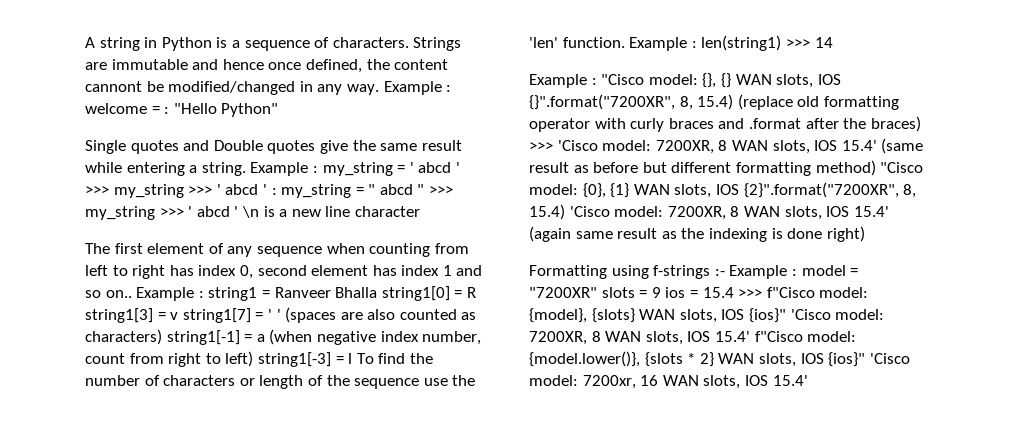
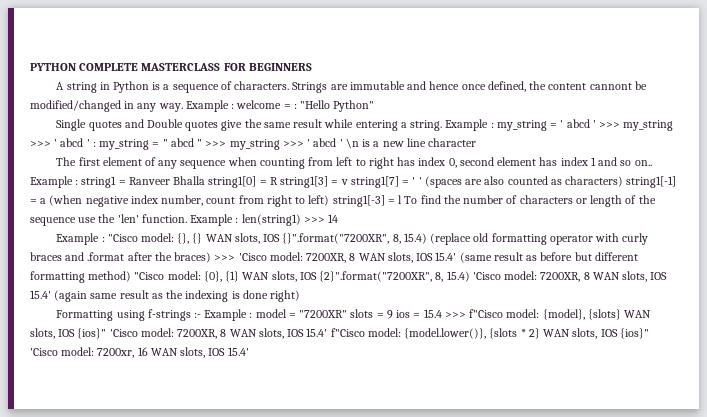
(85, 42) none -> [30,63,312,71] PYTHON COMPLETE MASTERCLASS FOR BEGINNERS //

